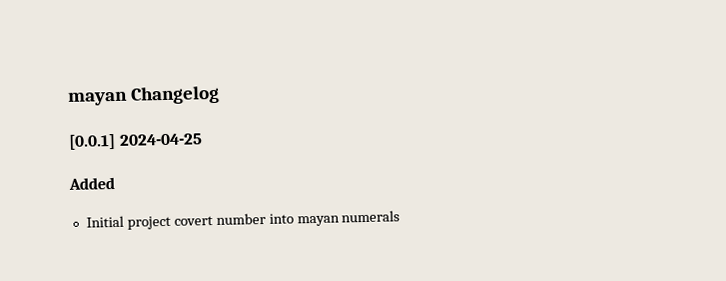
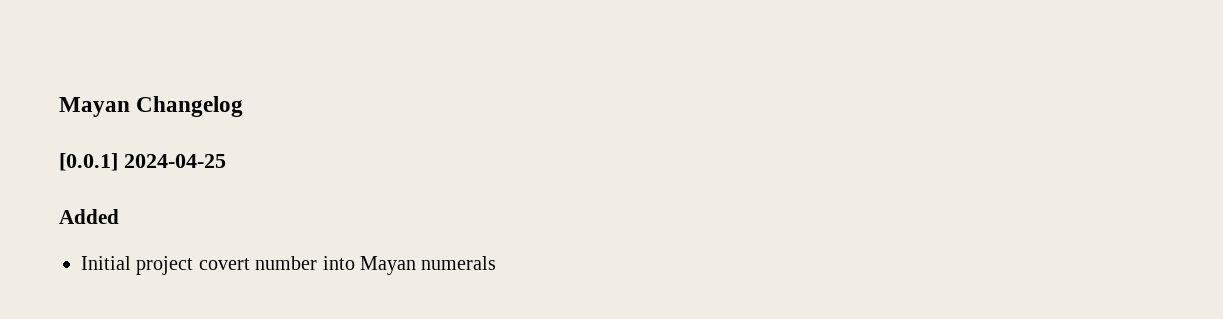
[67,91,128,106] mayan -> [59,97,130,117] Mayan
[296,215,340,227] mayan -> [360,256,416,275] Mayan

